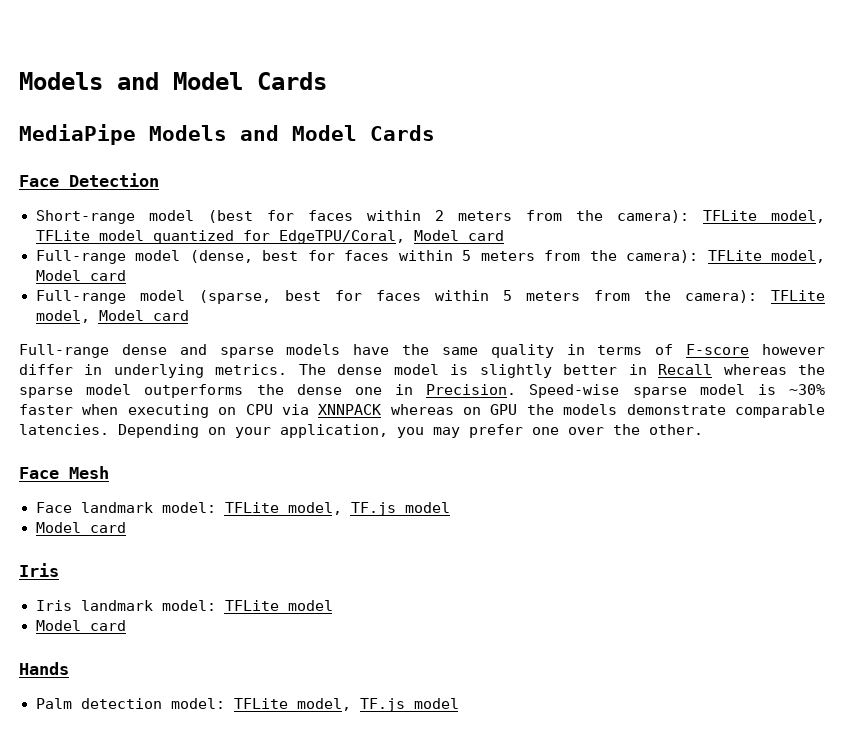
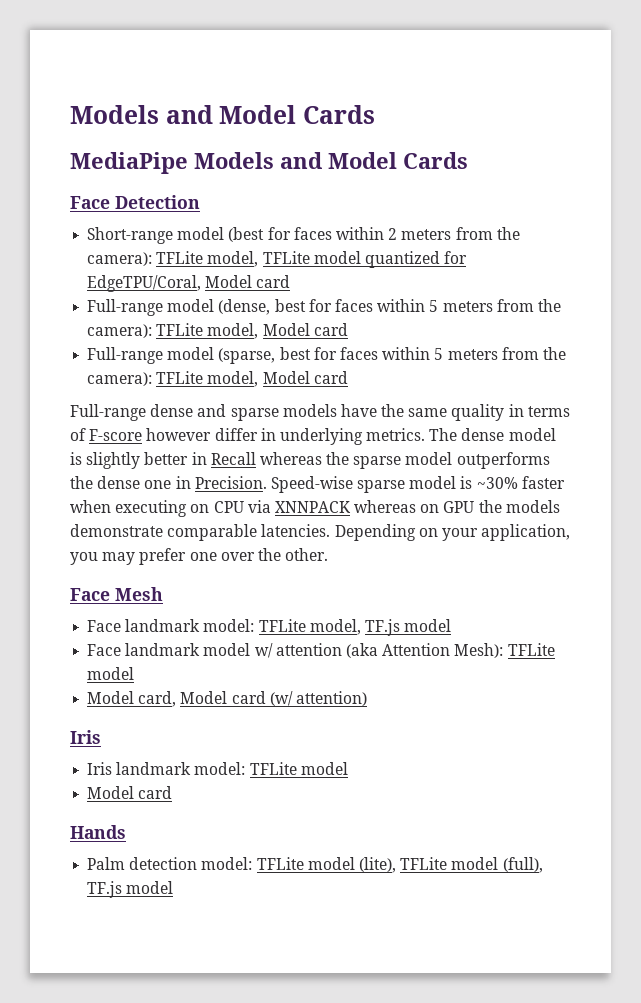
[35,522,126,533] Model card -> [87,643,555,658] [87,667,135,680] [87,691,367,707] Face landmark model w/ attention (aka Attention Mesh): TFLite model // Model card, Model card (w/ attention)
[296,698,351,711] model, -> [307,857,543,873] model (lite), TFLite model (full),

